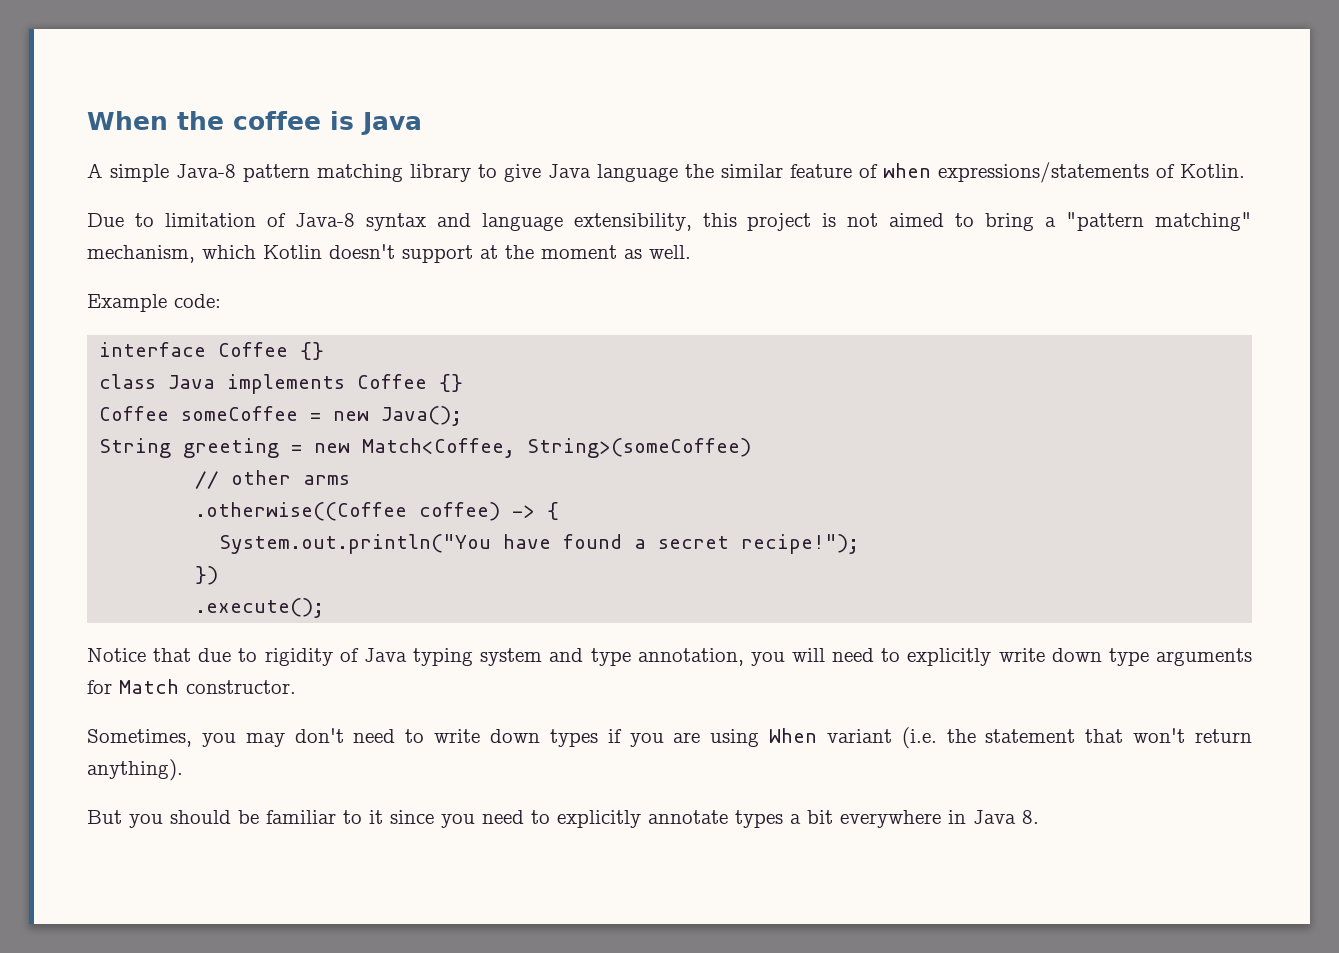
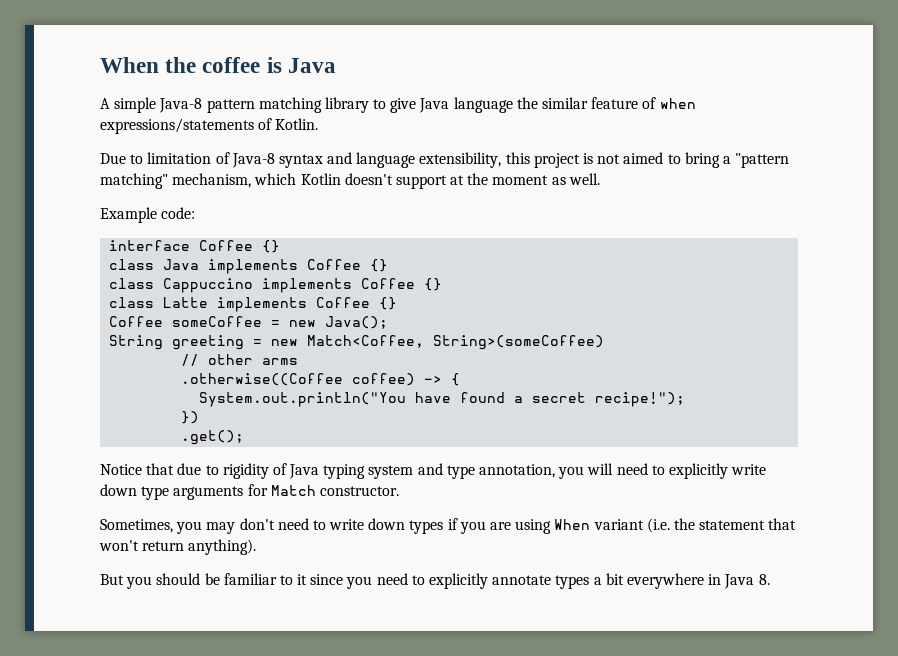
(464, 383) none -> [109,278,443,293] [109,297,398,312] // class Cappuccino implements Coffee {} // class Latte implements Coffee {}
[195,598,325,618] .execute(); -> [181,430,245,445] .get();

